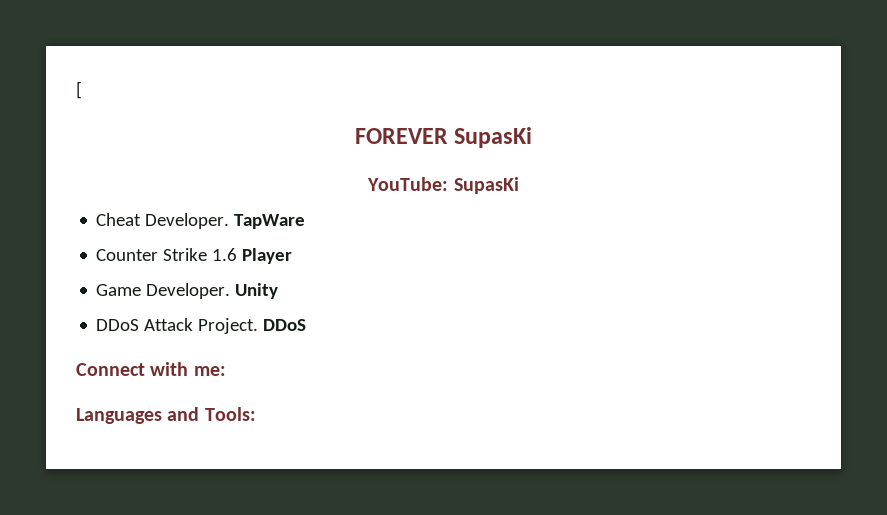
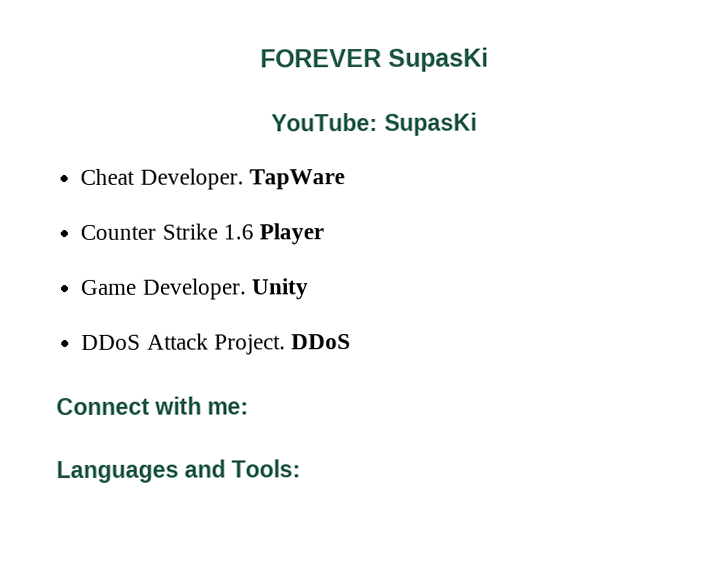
[76,81,82,99] [ // -> (259, 58) none

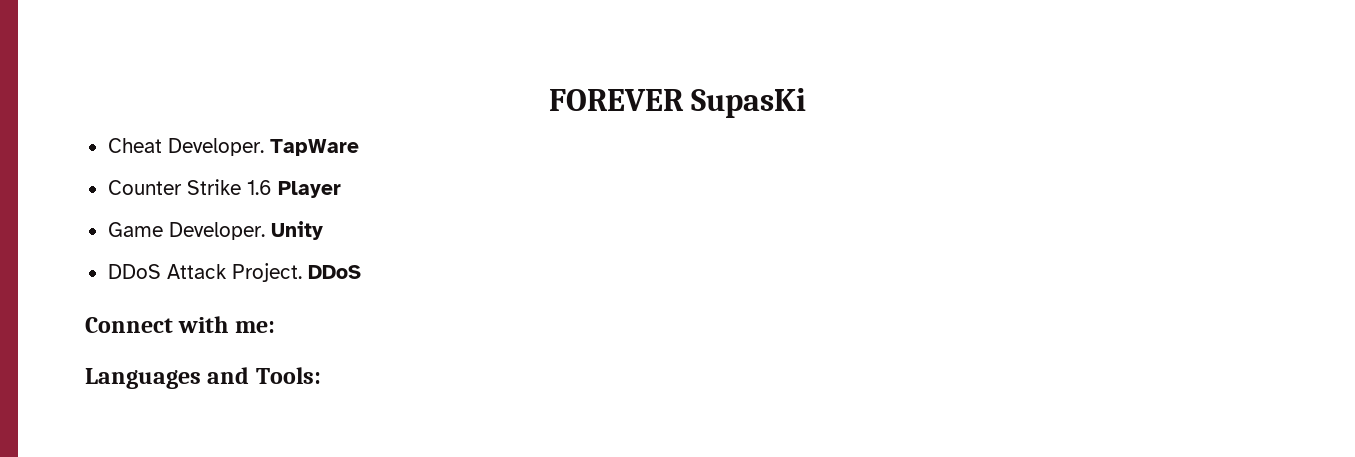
[271,112,477,136] // YouTube: SupasKi -> (807, 103) none

